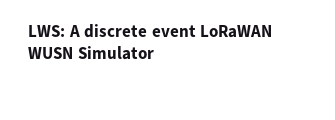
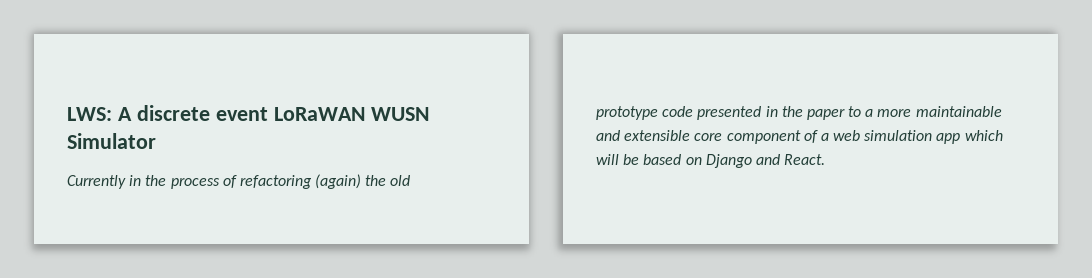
(154, 53) none -> [67,174,411,189] [596,106,1002,120] [596,130,1003,144] [596,154,826,168] // Currently in the process of refactoring (again) the old prototype code presented in the paper to a more maintainable and extensible core component of a web simulation app which will be based on Django and React.

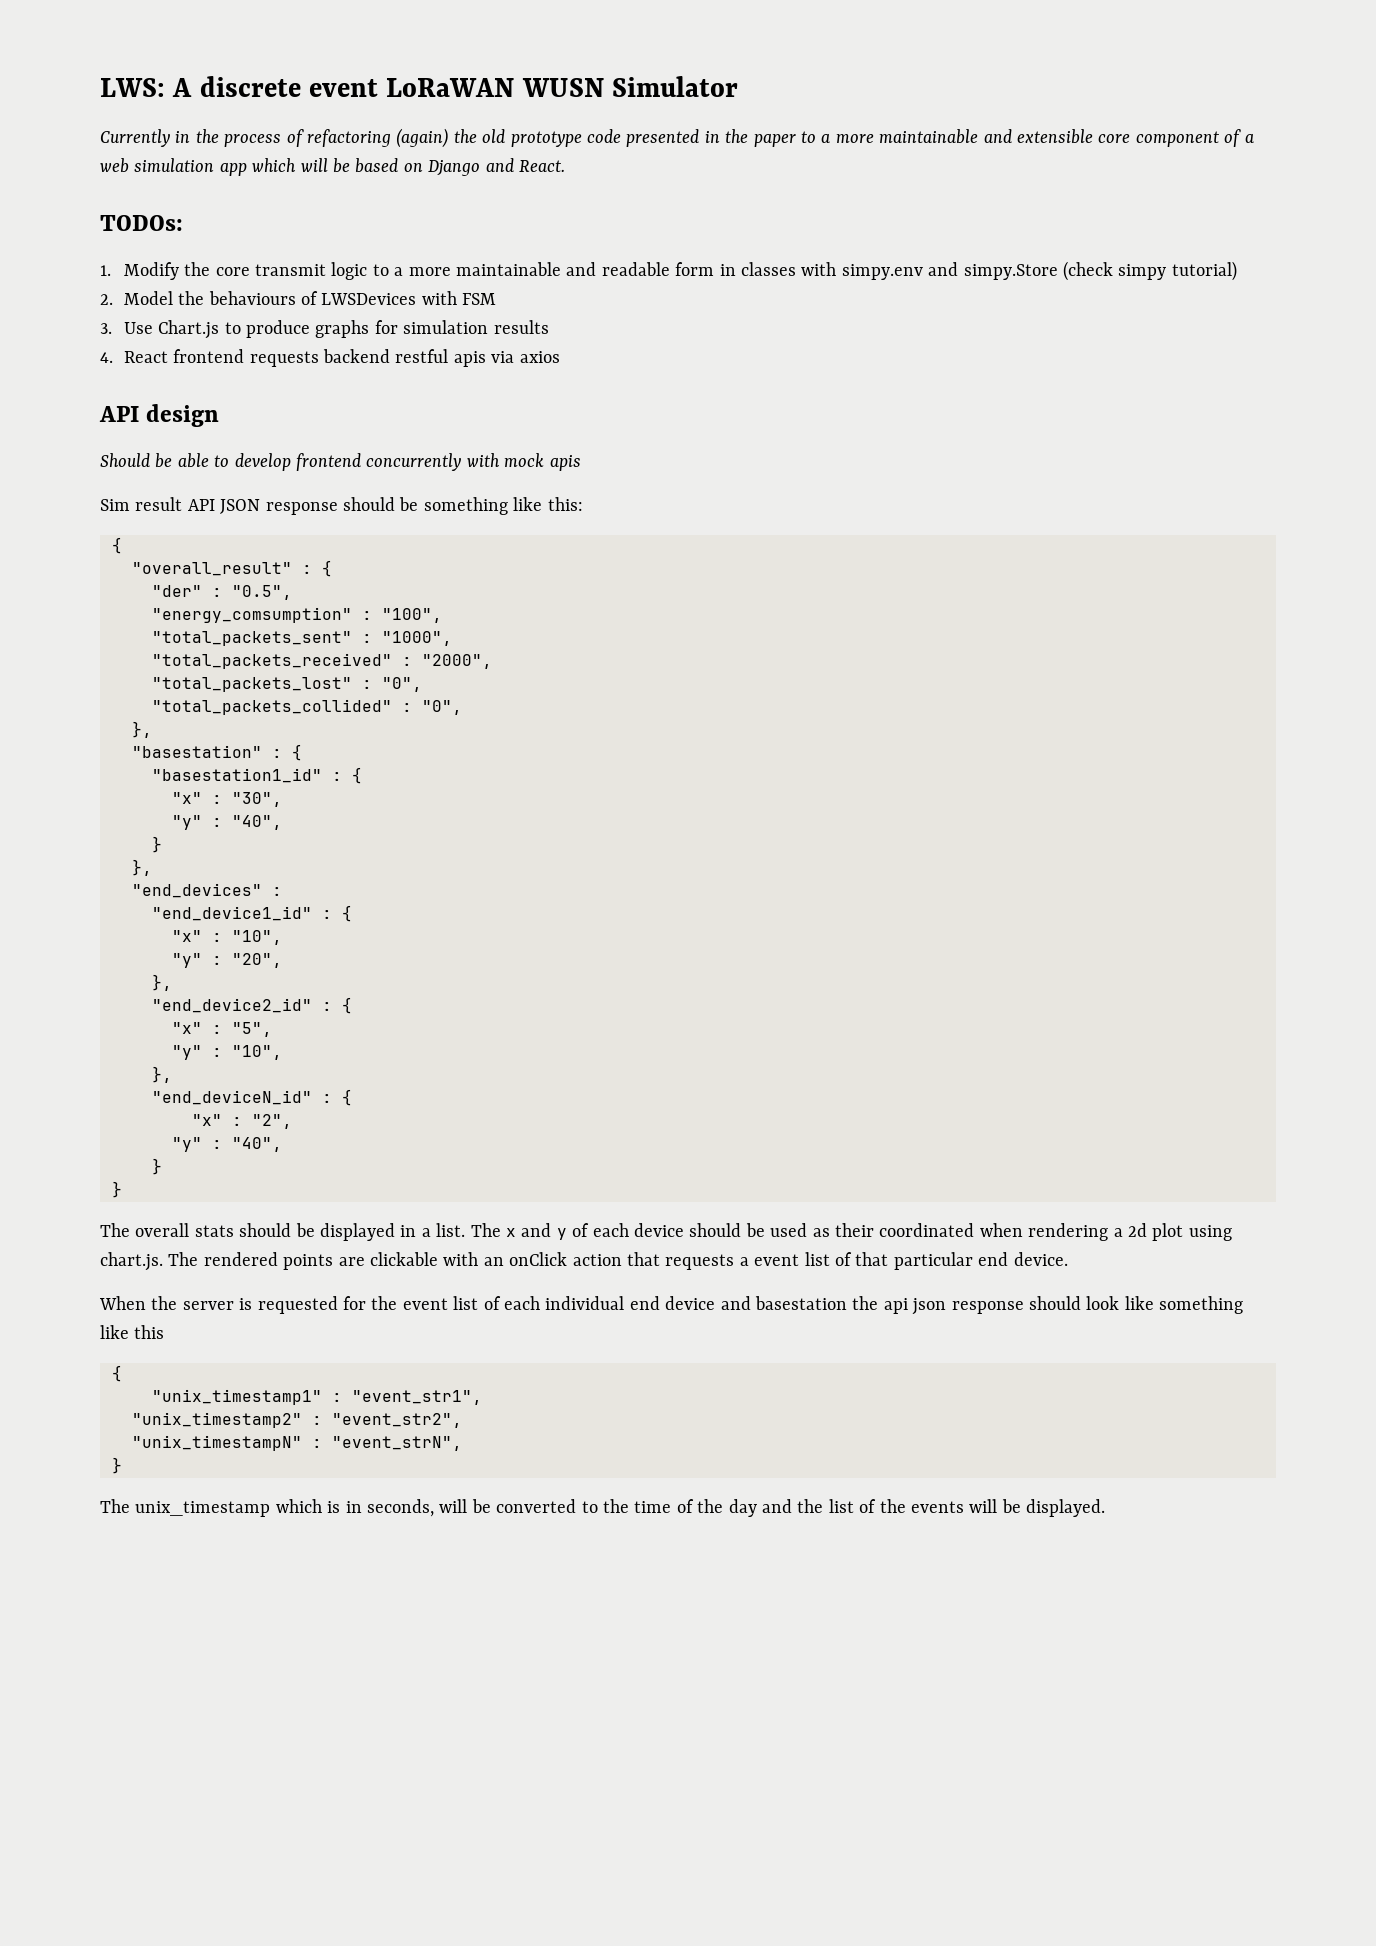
(826, 159) none -> [100,215,183,231] [100,261,1237,281] [100,291,497,305] [100,320,549,339] [100,349,560,367] [99,404,220,427] [100,453,581,471] [100,497,583,515] [112,537,122,554] [132,560,332,577] [152,585,292,600] [152,607,442,623] [152,631,452,646] [152,653,492,669] [152,677,422,692] [152,699,462,715] [132,721,152,738] [132,744,302,761] [152,767,362,784] [172,792,282,807] [172,815,282,830] [152,836,162,853] [132,859,152,876] [132,883,282,898] [152,905,352,922] [172,930,282,945] [172,953,282,968] [152,974,172,991] [152,997,352,1014] [172,1022,272,1037] [172,1045,282,1060] [152,1066,172,1083] [152,1089,352,1106] [192,1114,292,1129] [172,1137,282,1152] [152,1158,162,1175] [112,1181,122,1198] [100,1223,1232,1241] [100,1252,1068,1271] [99,1296,1244,1315] [100,1325,165,1339] [112,1365,122,1382] [152,1389,482,1405] [132,1412,462,1428] [132,1435,462,1451] [112,1457,122,1474] [100,1499,1106,1517] // TODOs: // 1. Modify the core transmit logic to a more maintainable and readable form in classes with simpy.env and simpy.Store (check simpy tutorial) // 2. Model the behaviours of LWSDevices with FSM // 3. Use Chart.js to produce graphs for simulation results // 4. React frontend requests backend restful apis via axios // API design // Should be able to develop frontend concurrently with mock apis // Sim result API JSON response should be something like this: // { // "overall_result" : { // "der" : "0.5", // "energy_comsumption" : "100", // "total_packets_sent" : "1000", // "total_packets_received" : "2000", // "total_packets_lost" : "0", // "total_packets_collided" : "0", // }, // "basestation" : { // "basestation1_id" : { // "x" : "30", // "y" : "40", // } // }, // "end_devices" : // "end_device1_id" : { // "x" : "10", // "y" : "20", // }, // "end_device2_id" : { // "x" : "5", // "y" : "10", // }, // "end_deviceN_id" : { // "x" : "2", // "y" : "40", // } // } // The overall stats should be displayed in a list. The x and y of each device should be used as their coordinated when rendering a 2d plot using chart.js. The rendered points are clickable with an onClick action that requests a event list of that particular end device. // When the server is requested for the event list of each individual end device and basestation the api json response should look like something like this // { // "unix_timestamp1" : "event_str1", // "unix_timestamp2" : "event_str2", // "unix_timestampN" : "event_strN", // } // The unix_timestamp which is in seconds, will be converted to the time of the day and the list of the events will be displayed.

